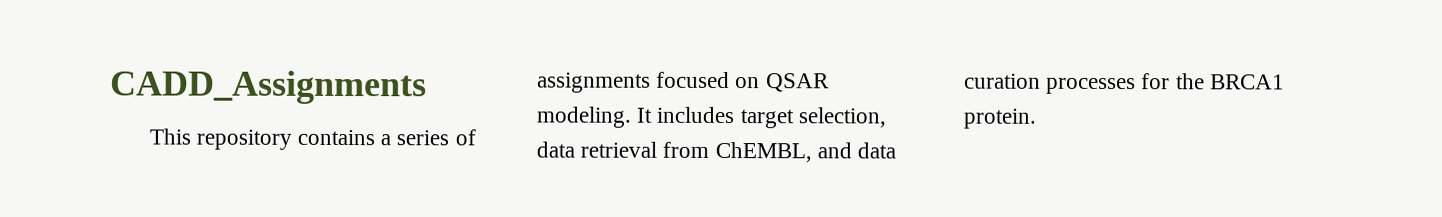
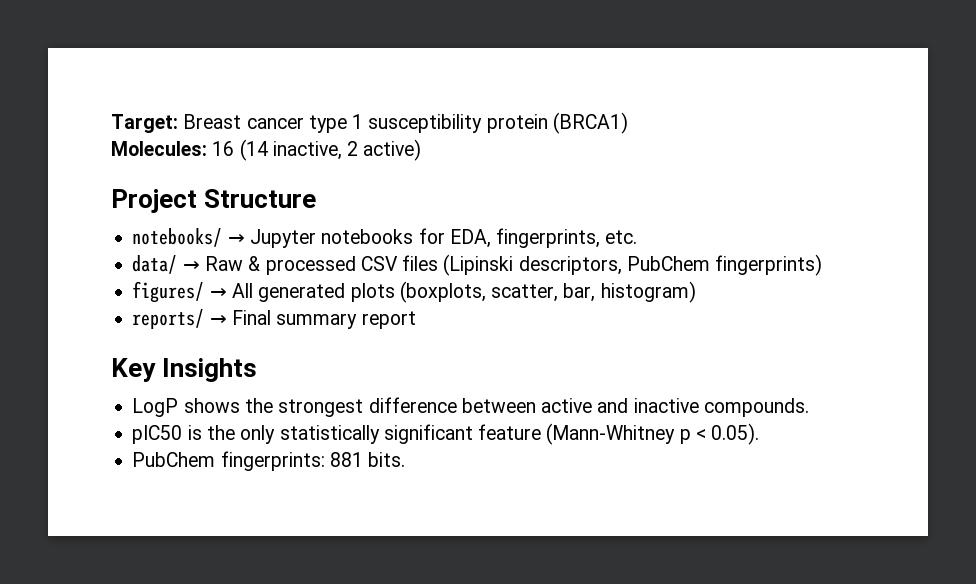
[110,70,427,105] [148,128,476,150] [537,71,830,93] [536,106,887,129] [536,141,897,163] [964,73,1285,95] [963,108,1037,129] CADD_Assignments // This repository contains a series of assignments focused on QSAR modeling. It includes target selection, data retrieval from ChEMBL, and data curation processes for the BRCA1 protein. -> [111,112,628,134] [111,139,422,161] [111,189,317,213] [132,228,638,248] [132,254,823,276] [132,281,696,303] [132,309,416,329] [111,358,258,382] [132,397,809,417] [132,423,760,445] [132,451,406,471] Target: Breast cancer type 1 susceptibility protein (BRCA1) // Molecules: 16 (14 inactive, 2 active) // Project Structure // notebooks/ → Jupyter notebooks for EDA, fingerprints, etc. // data/ → Raw & processed CSV files (Lipinski descriptors, PubChem fingerprints) // figures/ → All generated plots (boxplots, scatter, bar, histogram) // reports/ → Final summary report // Key Insights // LogP shows the strongest difference between active and inactive compounds. // pIC50 is the only statistically significant feature (Mann-Whitney p < 0.05). // PubChem fingerprints: 881 bits.

